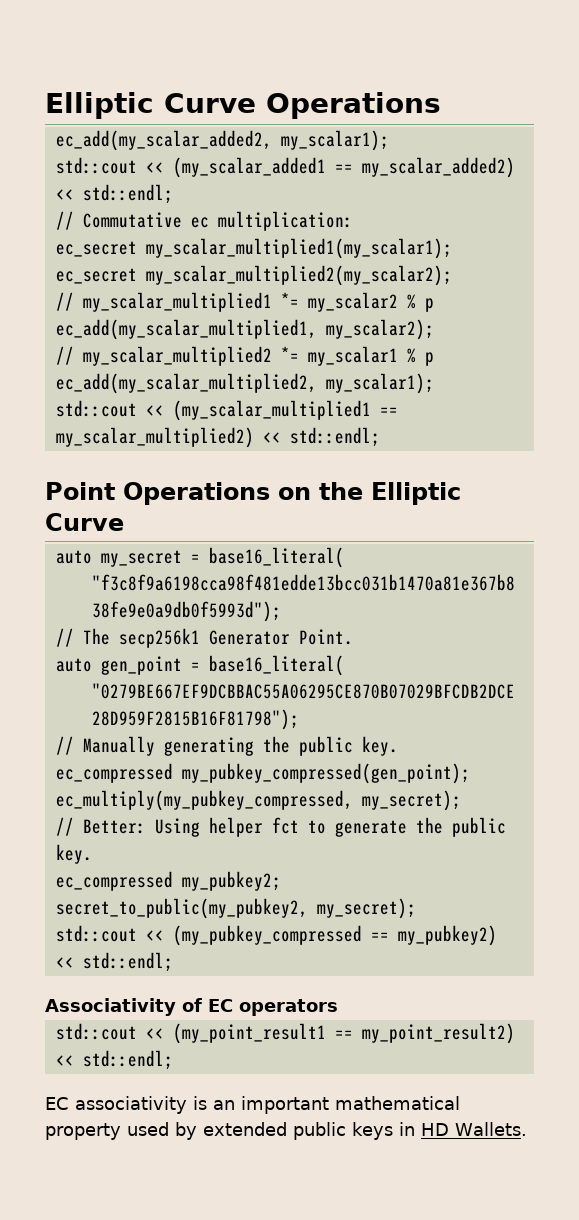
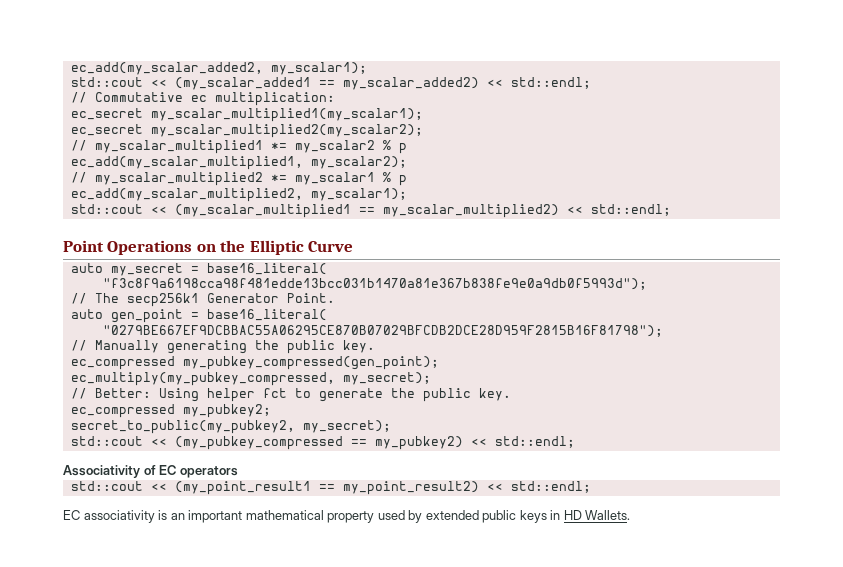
[45,92,441,119] Elliptic Curve Operations // -> (70, 68) none

